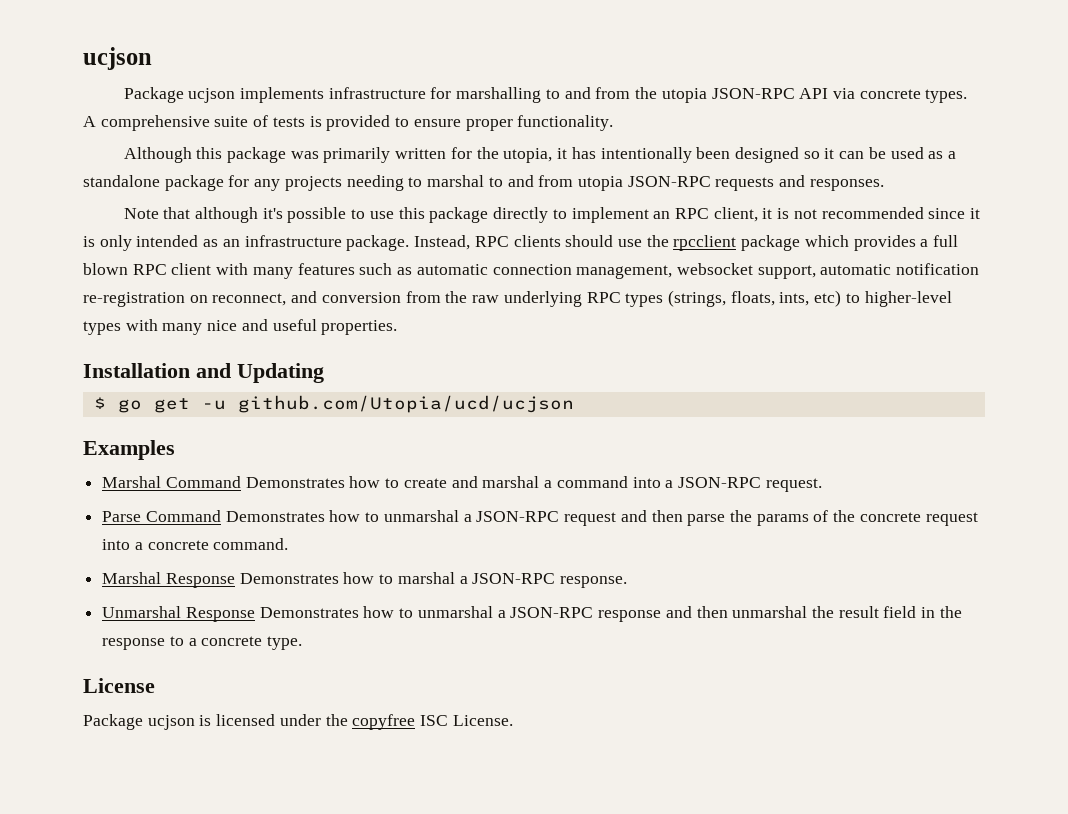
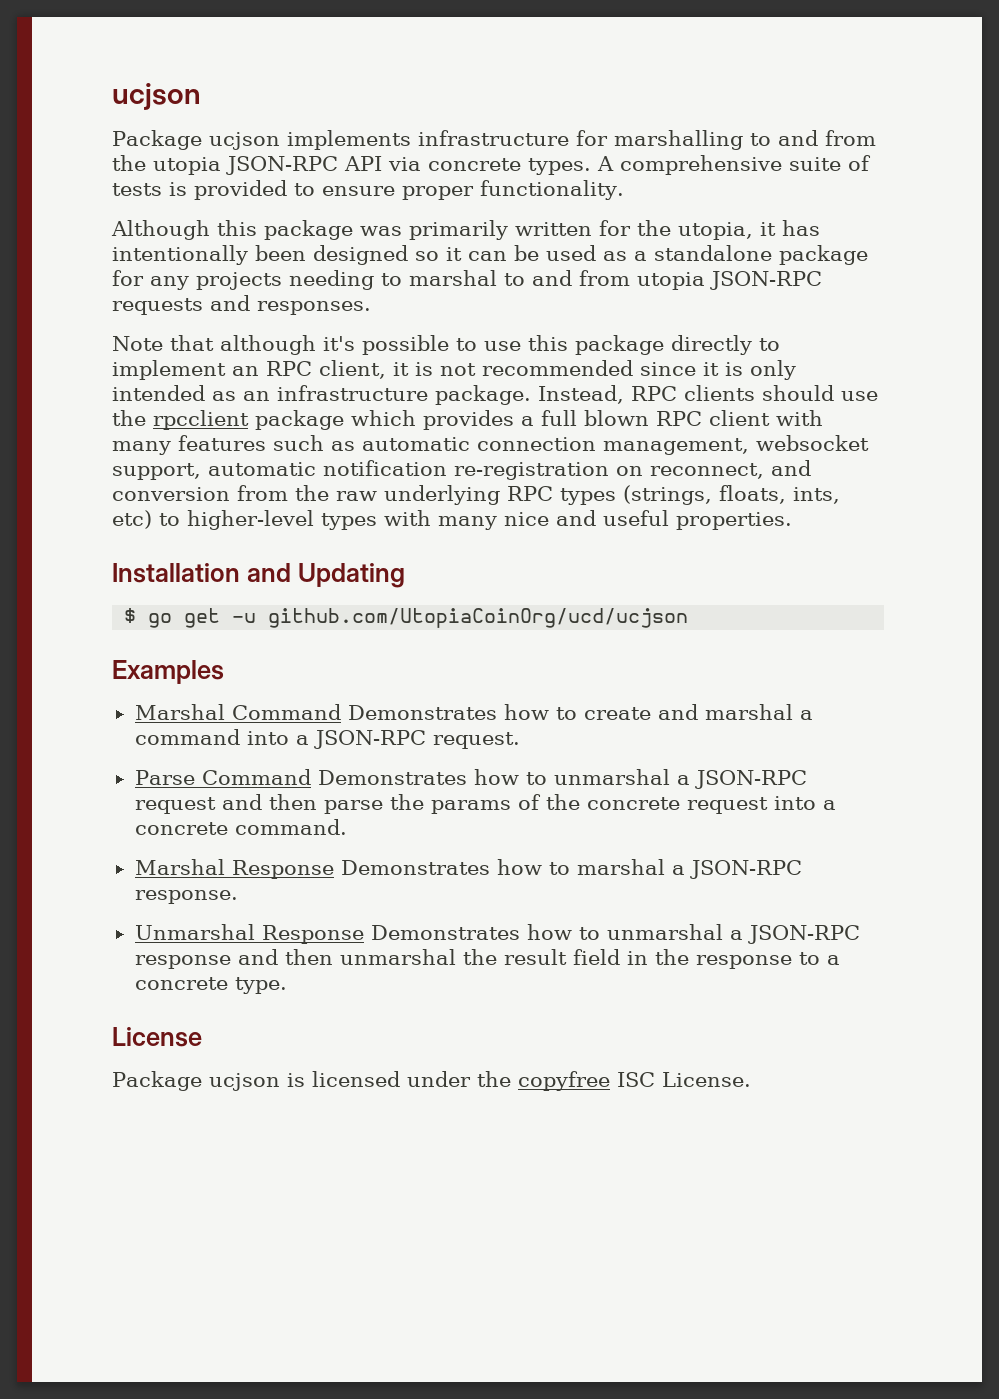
[237,395,574,413] github.com/Utopia/ucd/ucjson -> [268,608,689,628] github.com/UtopiaCoinOrg/ucd/ucjson

